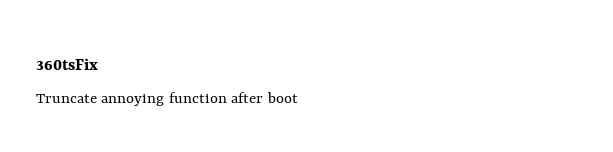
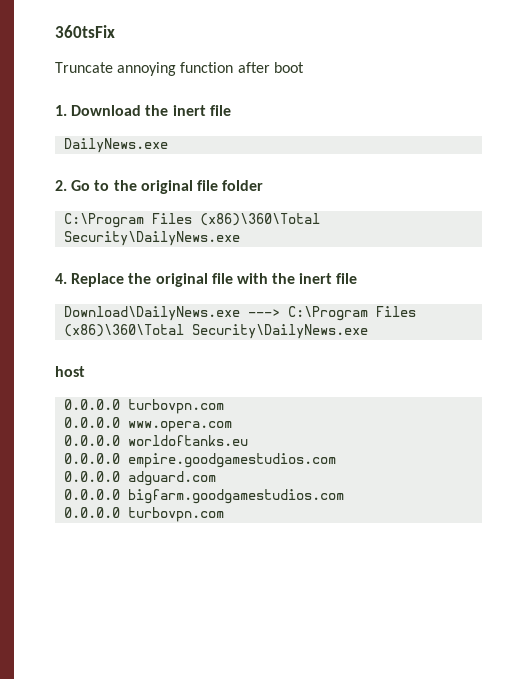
(298, 97) none -> [55,105,231,116] [64,138,169,153] [55,180,264,194] [64,213,321,228] [64,231,241,246] [55,273,358,287] [64,306,417,321] [64,324,369,339] [55,366,85,377] [64,399,225,414] [64,417,233,432] [64,435,249,446] [64,453,337,468] [64,471,217,486] [64,489,345,504] [64,507,225,522] // 1. Download the inert file // DailyNews.exe // 2. Go to the original file folder // C:\Program Files (x86)\360\Total Security\DailyNews.exe // 4. Replace the original file with the inert file // Download\DailyNews.exe ---> C:\Program Files (x86)\360\Total Security\DailyNews.exe // host // 0.0.0.0 turbovpn.com // 0.0.0.0 www.opera.com // 0.0.0.0 worldoftanks.eu // 0.0.0.0 empire.goodgamestudios.com // 0.0.0.0 adguard.com // 0.0.0.0 bigfarm.goodgamestudios.com // 0.0.0.0 turbovpn.com

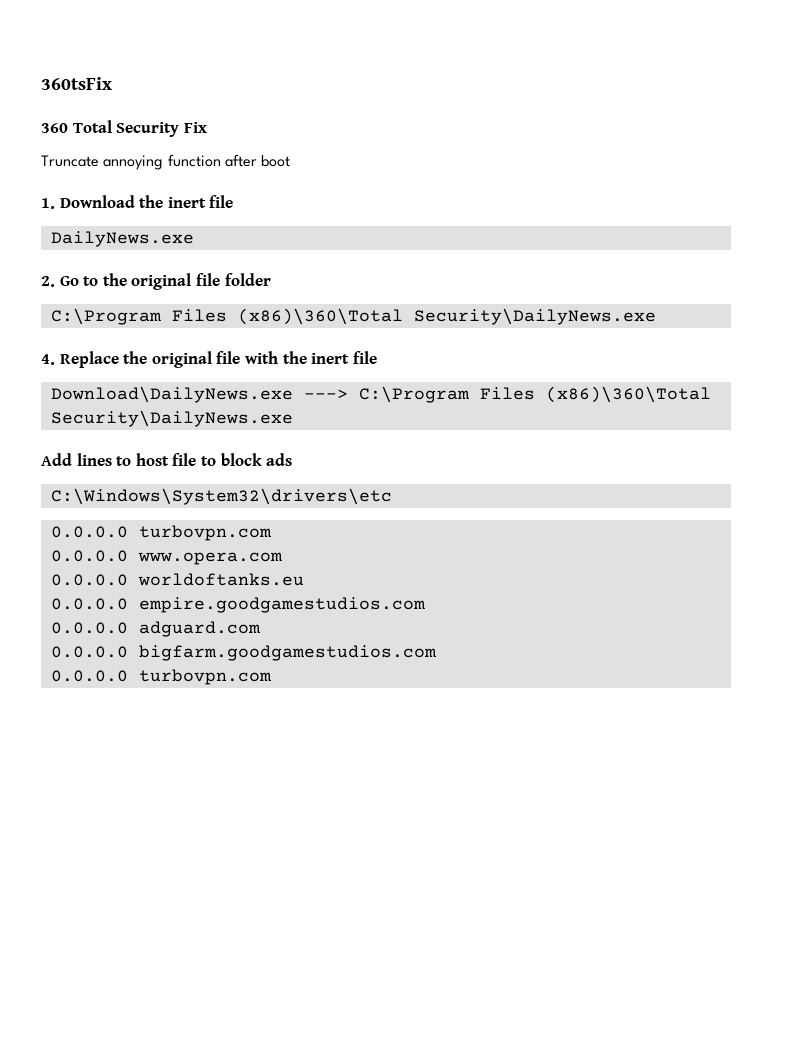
(115, 31) none -> [41,120,207,137] // 360 Total Security Fix
[55,366,85,377] host -> [41,453,293,466] [50,488,392,505] Add lines to host file to block ads // C:\Windows\System32\drivers\etc

